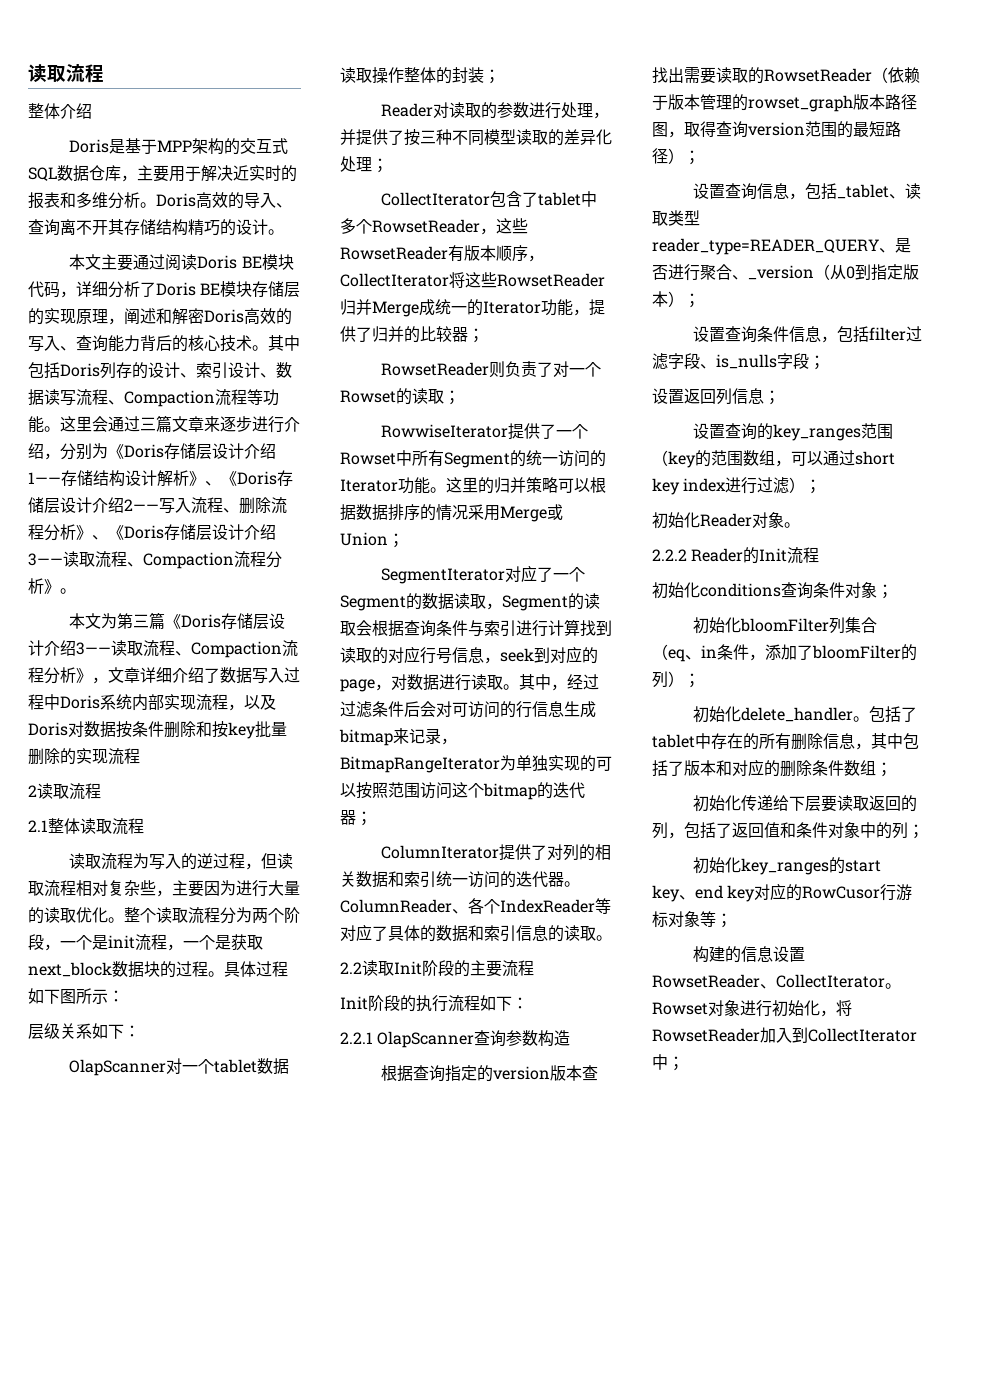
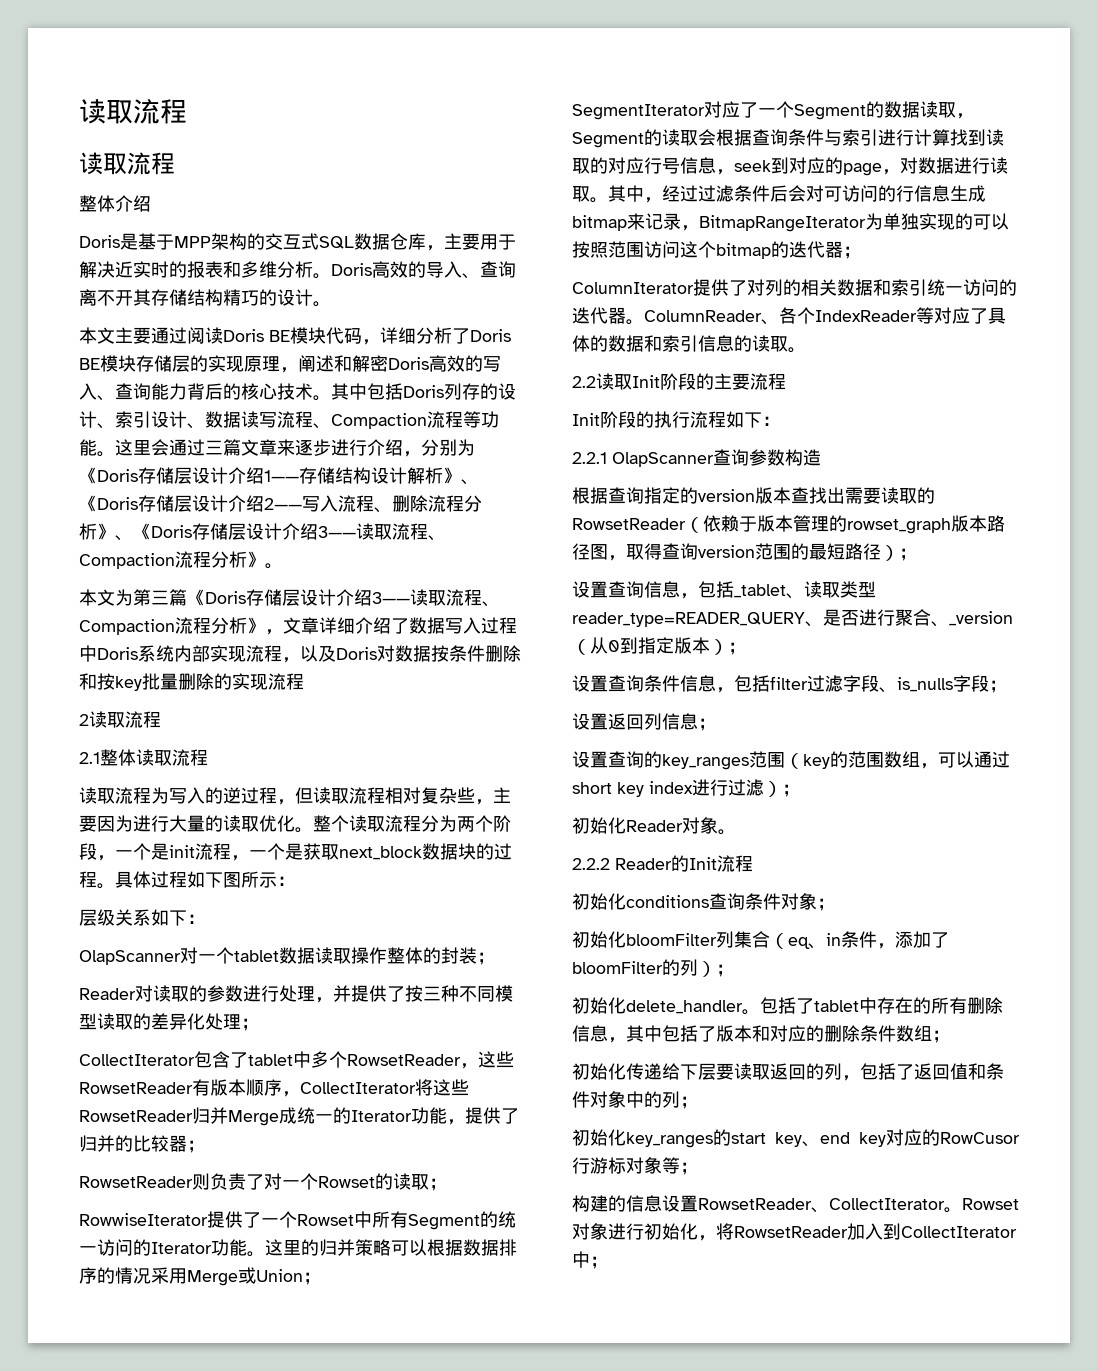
[28,64,104,83] 读取流程 -> [79,99,187,124] [79,152,175,175] 读取流程 // 读取流程

